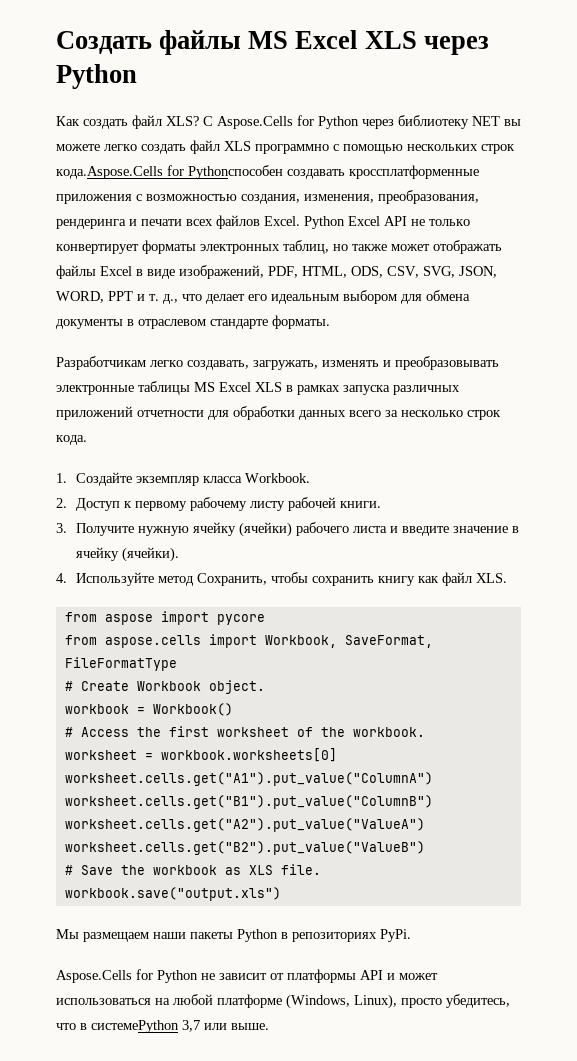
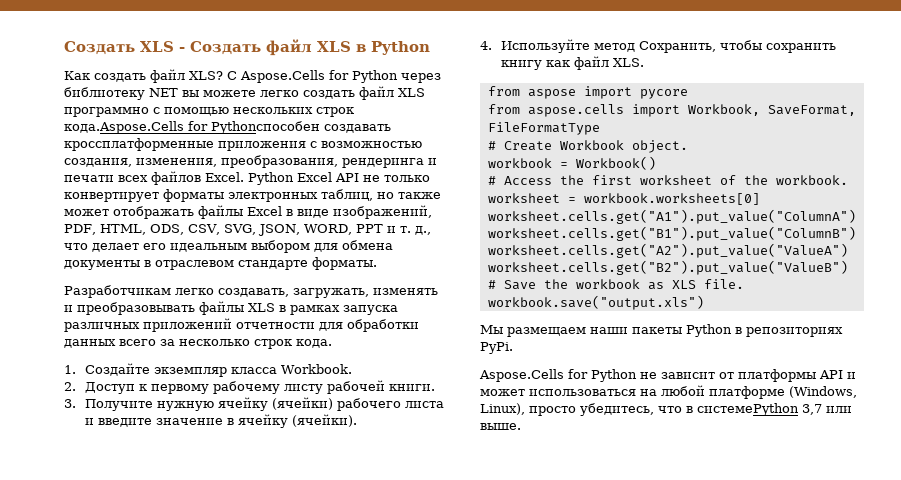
[56,30,489,55] Создать файлы MS Excel XLS через -> [64,39,366,56] Создать XLS - Создать файл XLS в
[56,381,251,395] электронные таблицы MS Excel -> [199,301,244,315] файлы

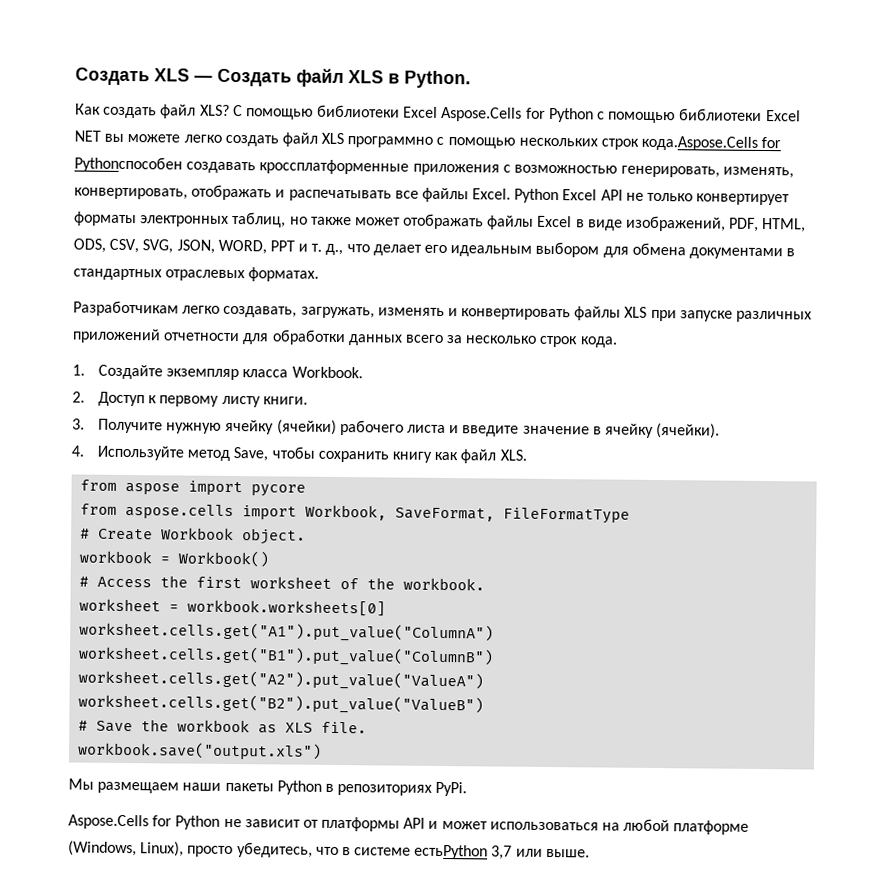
[179,47,185,52] - -> [194,75,213,82] —
[371,41,430,55] Python -> [404,70,471,89] Python.
[240,70,441,83] [64,87,145,100] Aspose.Cells for Python через библиотеку -> [245,104,801,124] помощью библиотеки Excel Aspose.Cells for Python с помощью библиотеки Excel
[64,155,437,168] [64,171,201,185] создания, изменения, преобразования, рендеринга и печати всех файлов -> [621,165,795,179] [74,184,469,203] генерировать, изменять, конвертировать, отображать и распечатывать все файлы
[64,257,377,270] документы в отраслевом стандарте форматы. -> [688,247,796,260] [73,267,320,282] документами в стандартных отраслевых форматах.
[77,302,195,315] преобразовывать -> [461,308,572,321] конвертировать
[279,305,398,315] в рамках запуска -> [650,309,733,322] при запуске
[213,380,386,394] рабочему листу рабочей -> [221,395,261,408] листу
[639,41,717,53] Сохранить, -> [233,447,269,462] Save,
[697,403,799,416] системеPython -> [354,844,489,860] системе естьPython

